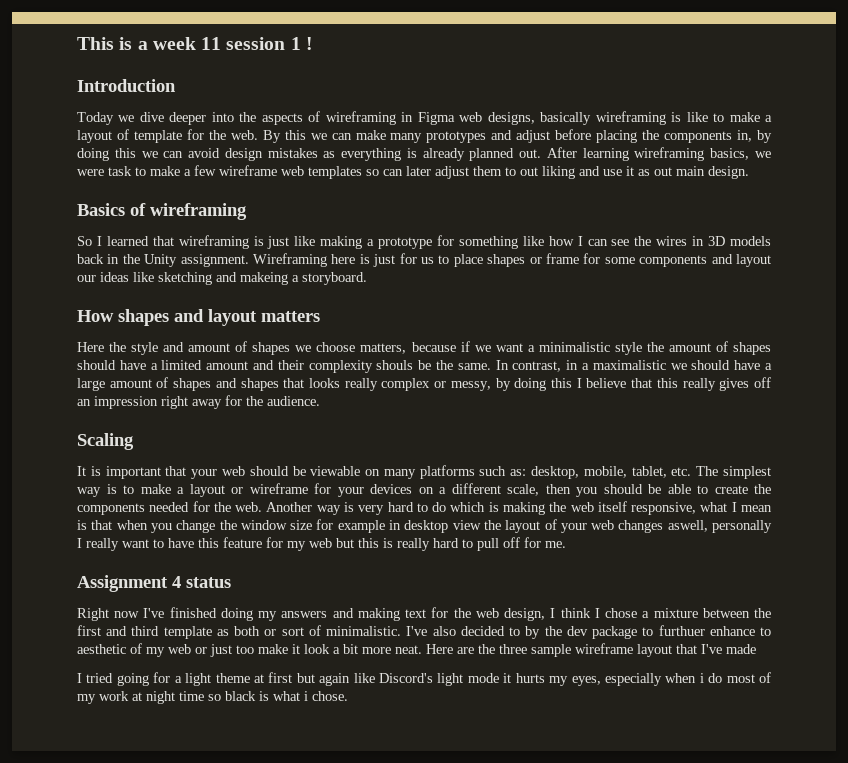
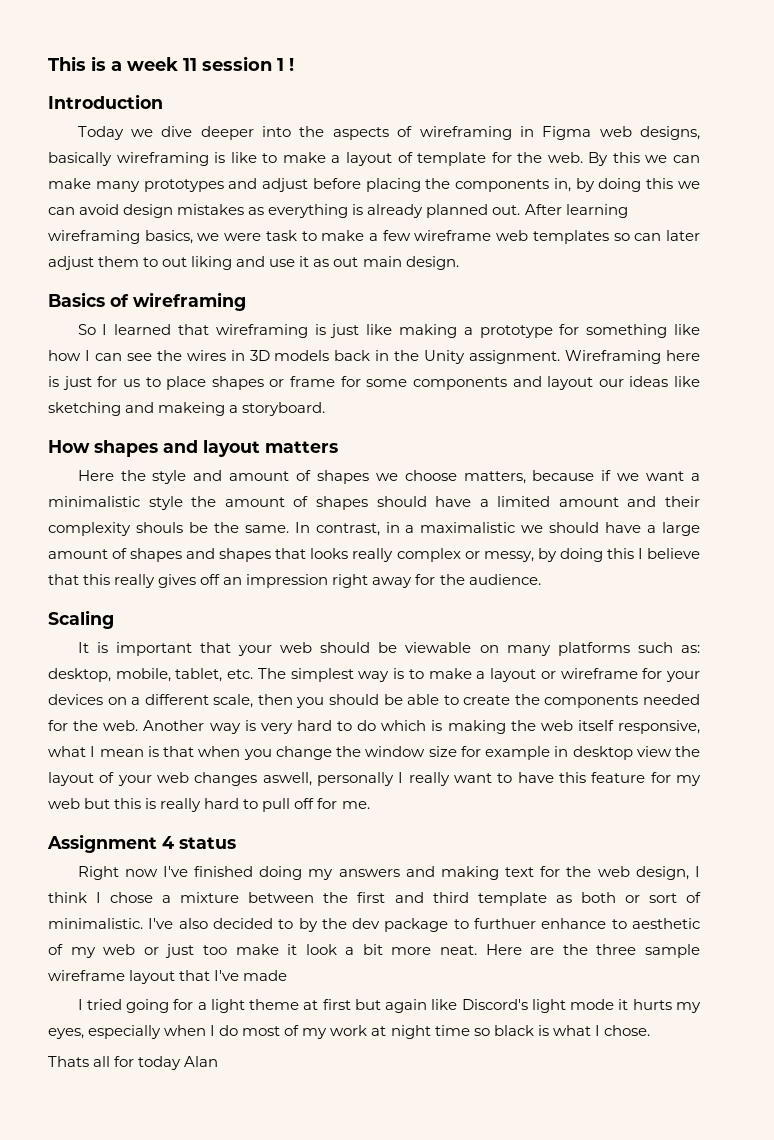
[699,673,704,683] i -> [210,1025,216,1036] I
[304,691,308,701] i -> [594,1025,600,1036] I
(348, 696) none -> [48,1056,219,1070] // Thats all for today Alan

